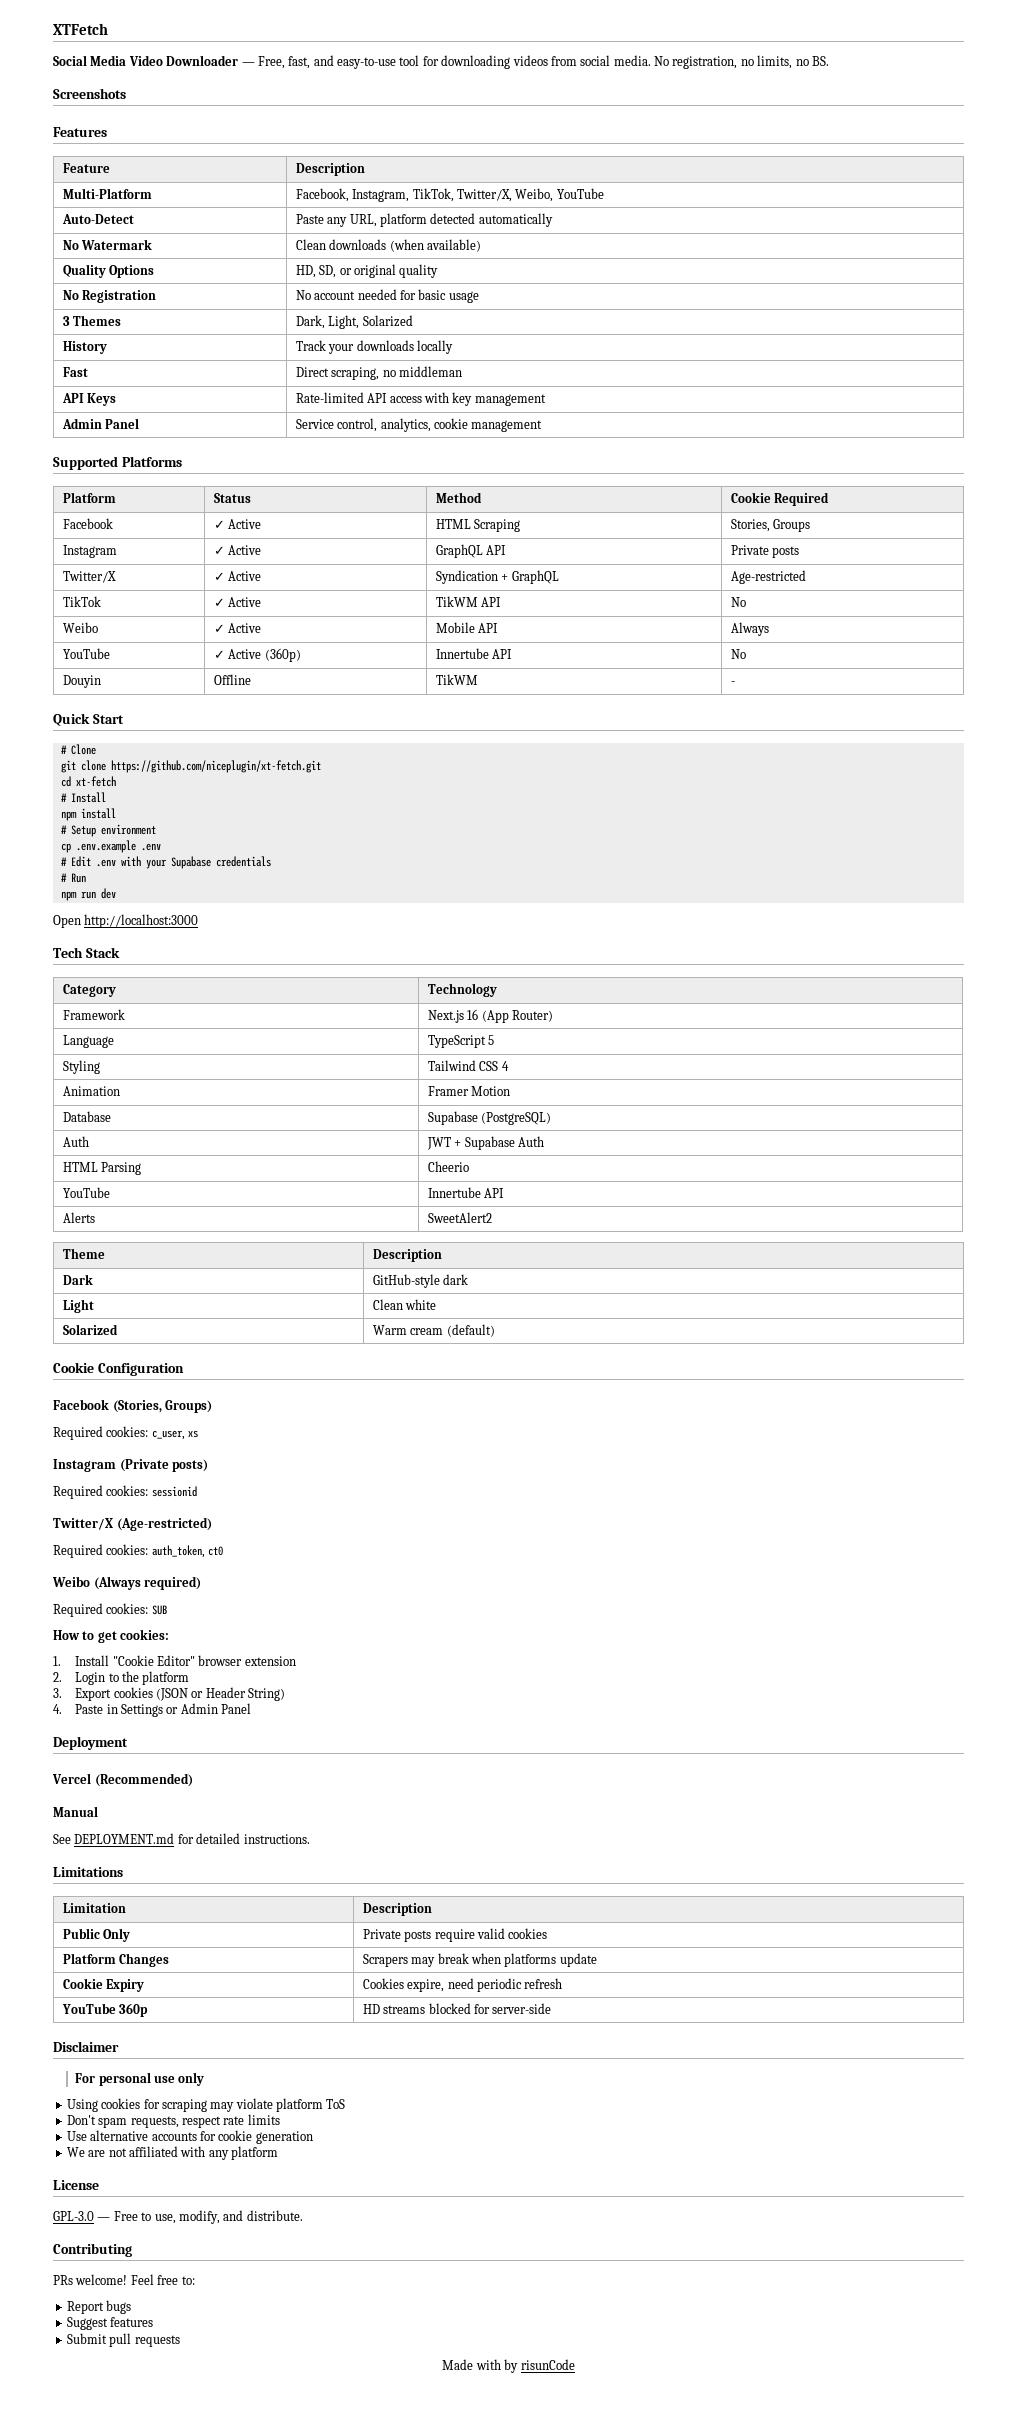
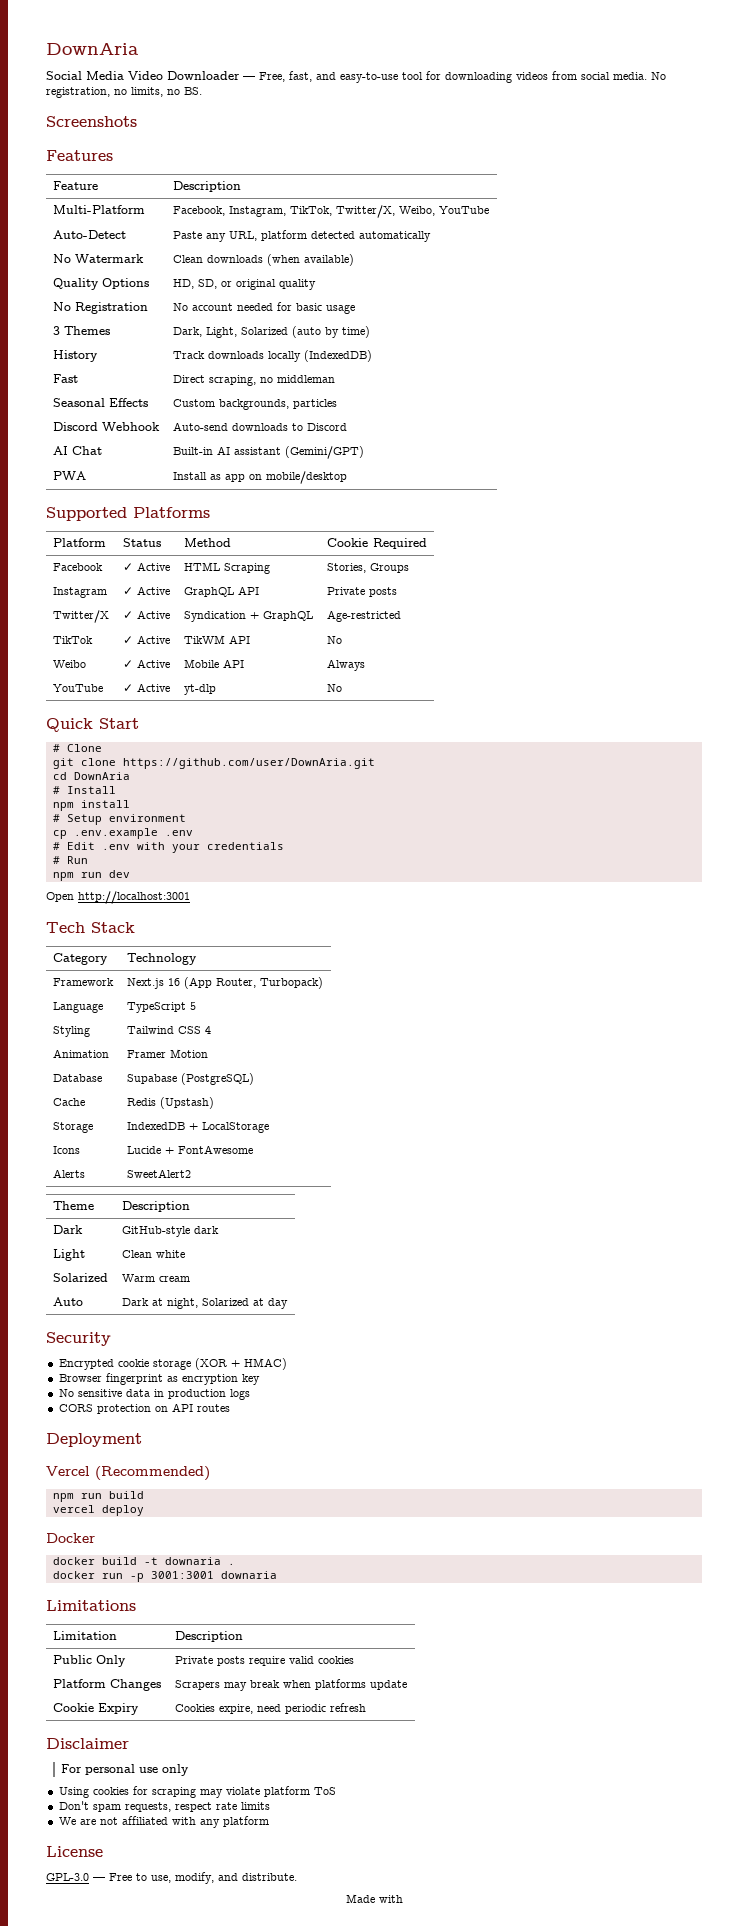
[53,23,108,35] XTFetch -> [46,43,139,55] DownAria
(413, 321) none -> [291,326,370,338] (auto by time)
[328,344,355,354] your -> (205, 355) none
(454, 347) none -> [303,350,372,362] (IndexedDB)
[61,393,117,406] [295,392,546,406] [61,418,140,429] [295,418,543,432] API Keys | Rate-limited API access with key management // Admin Panel | Service control, analytics, cookie management -> [52,398,148,407] [172,399,337,410] [52,422,160,432] [172,422,347,431] [52,446,102,455] [172,446,364,459] [52,471,86,481] [172,471,347,484] Seasonal Effects | Custom backgrounds, particles // Discord Webhook | Auto-send downloads to Discord // AI Chat | Built-in AI assistant (Gemini/GPT) // PWA | Install as app on mobile/desktop
[264,648,301,662] [435,648,513,659] [730,649,746,659] [62,675,101,688] [213,674,251,685] [435,674,478,685] [730,681,735,685] (360p) | Innertube API | No // Douyin | Offline | TikWM | - -> [183,684,216,695] [326,684,342,692] | yt-dlp | No
[110,760,321,773] https://github.com/niceplugin/xt-fetch.git -> [122,758,375,769] https://github.com/user/DownAria.git
[75,776,116,787] xt-fetch -> [73,772,130,780] DownAria
[170,856,211,869] Supabase -> (200, 848) none
[84,914,199,928] http://localhost:3000 -> [78,891,190,904] http://localhost:3001
[512,1010,554,1022] Router) -> [215,977,323,989] Router, Turbopack)
[62,1136,89,1147] [426,1136,545,1150] [62,1162,142,1175] [427,1161,469,1172] [62,1187,110,1198] [427,1187,505,1198] Auth | JWT + Supabase Auth // HTML Parsing | Cheerio // YouTube | Innertube API -> [52,1098,85,1106] [126,1097,214,1109] [52,1122,93,1133] [126,1122,269,1133] [52,1146,80,1154] [126,1145,253,1154] Cache | Redis (Upstash) // Storage | IndexedDB + LocalStorage // Icons | Lucide + FontAwesome
[446,1324,495,1337] [53,1362,184,1376] [53,1399,213,1413] [53,1426,199,1440] [53,1459,209,1472] [53,1485,197,1499] [53,1517,212,1531] [53,1544,224,1558] [52,1576,202,1590] [53,1603,167,1617] [53,1629,170,1643] [53,1655,296,1666] [53,1671,190,1685] [53,1687,285,1701] [53,1703,251,1717] [53,1736,128,1750] [52,1773,193,1787] [53,1806,98,1817] [53,1833,310,1844] (default) // Cookie Configuration // Facebook (Stories, Groups) // Required cookies: c_user, xs // Instagram (Private posts) // Required cookies: sessionid // Twitter/X (Age-restricted) // Required cookies: auth_token, ct0 // Weibo (Always required) // Required cookies: SUB // How to get cookies: // 1. Install "Cookie Editor" browser extension // 2. Login to the platform // 3. Export cookies (JSON or Header String) // 4. Paste in Settings or Admin Panel // Deployment // Vercel (Recommended) // Manual // See DEPLOYMENT.md for detailed instructions. -> [52,1297,83,1306] [121,1298,288,1309] [46,1332,111,1346] [58,1358,287,1370] [58,1373,260,1385] [58,1389,250,1400] [58,1403,230,1414] [46,1433,142,1447] [46,1466,210,1481] [52,1491,144,1502] [52,1505,144,1516] [46,1533,95,1543] [52,1557,235,1565] [52,1571,277,1582] // Auto | Dark at night, Solarized at day // Security // Encrypted cookie storage (XOR + HMAC) // Browser fingerprint as encryption key // No sensitive data in production logs // CORS protection on API routes // Deployment // Vercel (Recommended) // npm run build // vercel deploy // Docker // docker build -t downaria . // docker run -p 3001:3001 downaria
[61,2003,149,2017] [362,2003,552,2014] // YouTube 360p | HD streams blocked for server-side -> (366, 1707) none
[66,2130,313,2144] // Use alternative accounts for cookie generation -> (270, 1806) none
[53,2243,132,2257] [53,2274,195,2285] [66,2300,132,2314] [66,2317,154,2330] [66,2333,180,2347] // Contributing // PRs welcome! Feel free to: // Report bugs // Suggest features // Submit pull requests -> (297, 1877) none
[504,2359,575,2373] by risunCode -> (403, 1899) none

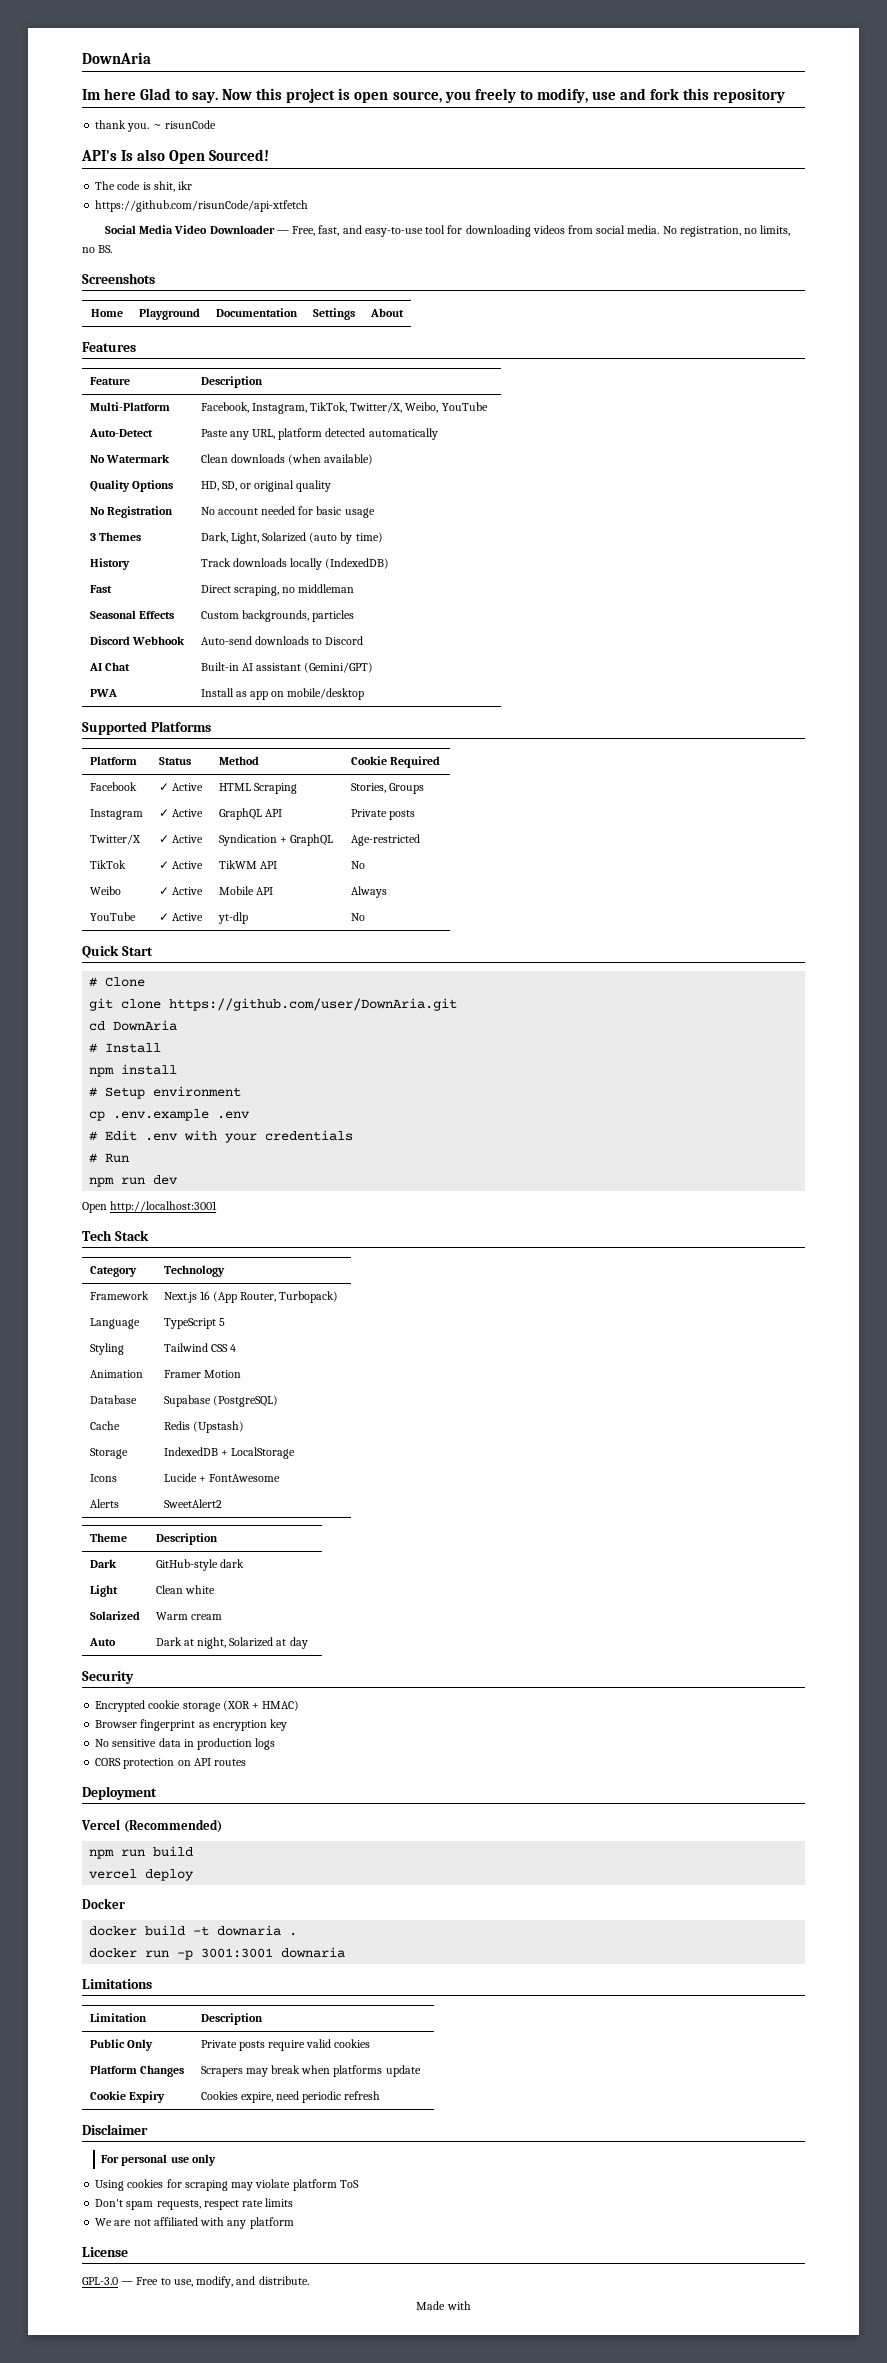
[46,43,139,55] DownAria -> [82,52,151,64] [82,88,785,103] [95,120,216,132] [81,149,270,164] [95,181,193,192] [95,200,309,212] DownAria // Im here Glad to say. Now this project is open source, you freely to modify, use and fork this repository // thank you. ~ risunCode // API's Is also Open Sourced! // The code is shit, ikr // https://github.com/risunCode/api-xtfetch
(137, 121) none -> [90,309,123,317] [138,308,200,320] [215,308,298,317] [312,308,355,320] [369,308,404,317] // Home | Playground | Documentation | Settings | About

